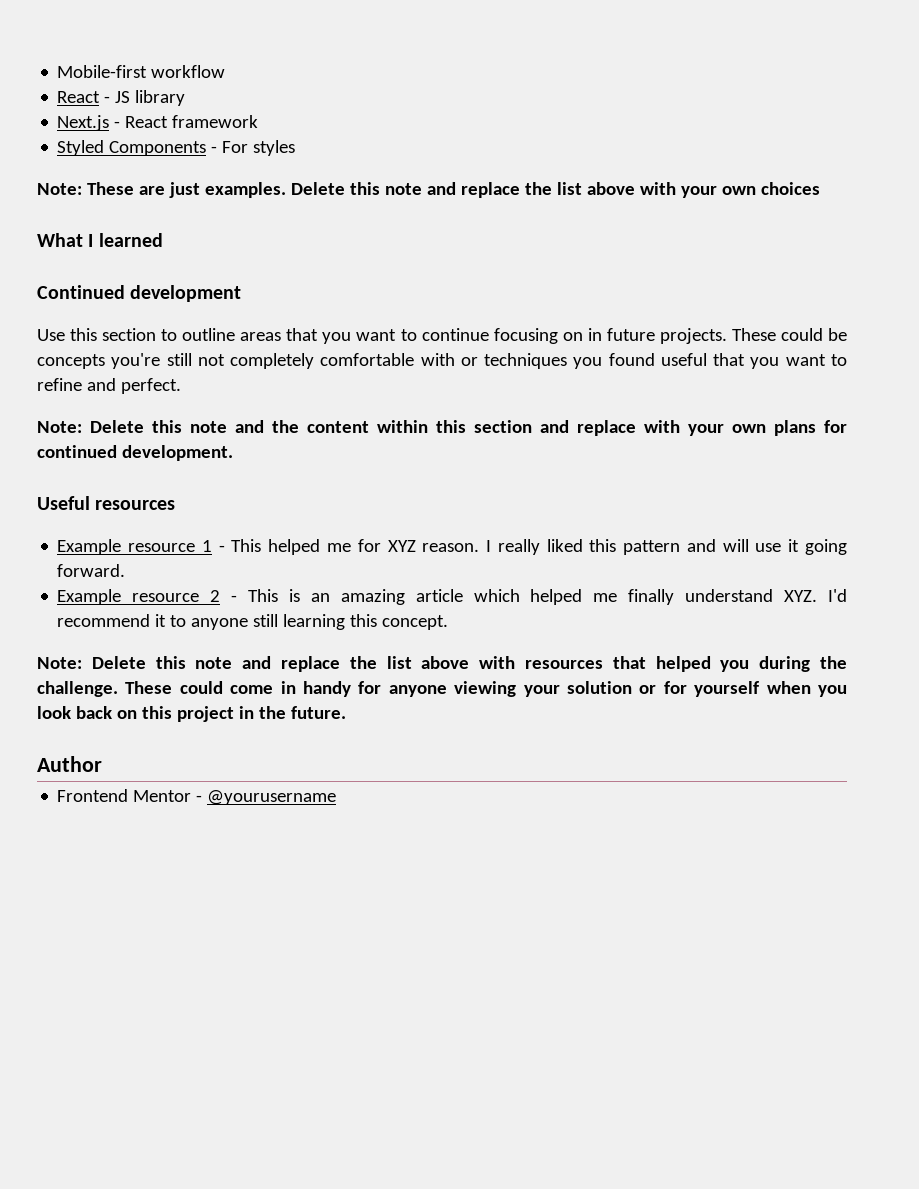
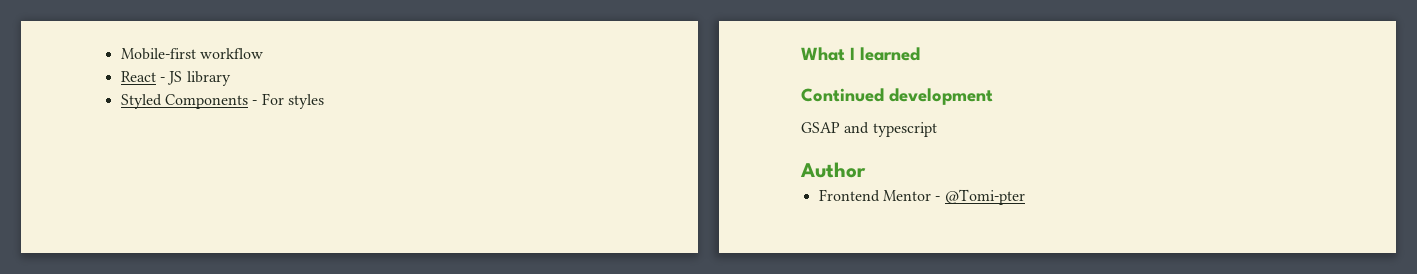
[57,115,259,131] // Next.js - React framework -> (231, 78) none
[37,182,820,198] // Note: These are just examples. Delete this note and replace the list above with your own choices -> (324, 101) none
[37,328,847,344] [37,353,847,369] [37,378,181,394] [37,420,847,436] [37,445,233,461] [37,496,176,510] [57,539,848,555] [57,564,126,577] [57,589,847,605] [57,614,449,630] [37,656,847,672] [37,681,847,697] [37,706,346,722] Use this section to outline areas that you want to continue focusing on in future projects. These could be concepts you're still not completely comfortable with or techniques you found useful that you want to refine and perfect. // Note: Delete this note and the content within this section and replace with your own plans for continued development. // Useful resources // Example resource 1 - This helped me for XYZ reason. I really liked this pattern and will use it going forward. // Example resource 2 - This is an amazing article which helped me finally understand XYZ. I'd recommend it to anyone still learning this concept. // Note: Delete this note and replace the list above with resources that helped you during the challenge. These could come in handy for anyone viewing your solution or for yourself when you look back on this project in the future. -> [801,122,937,137] GSAP and typescript
[207,790,337,805] @yourusername -> [944,189,1025,205] @Tomi-pter

